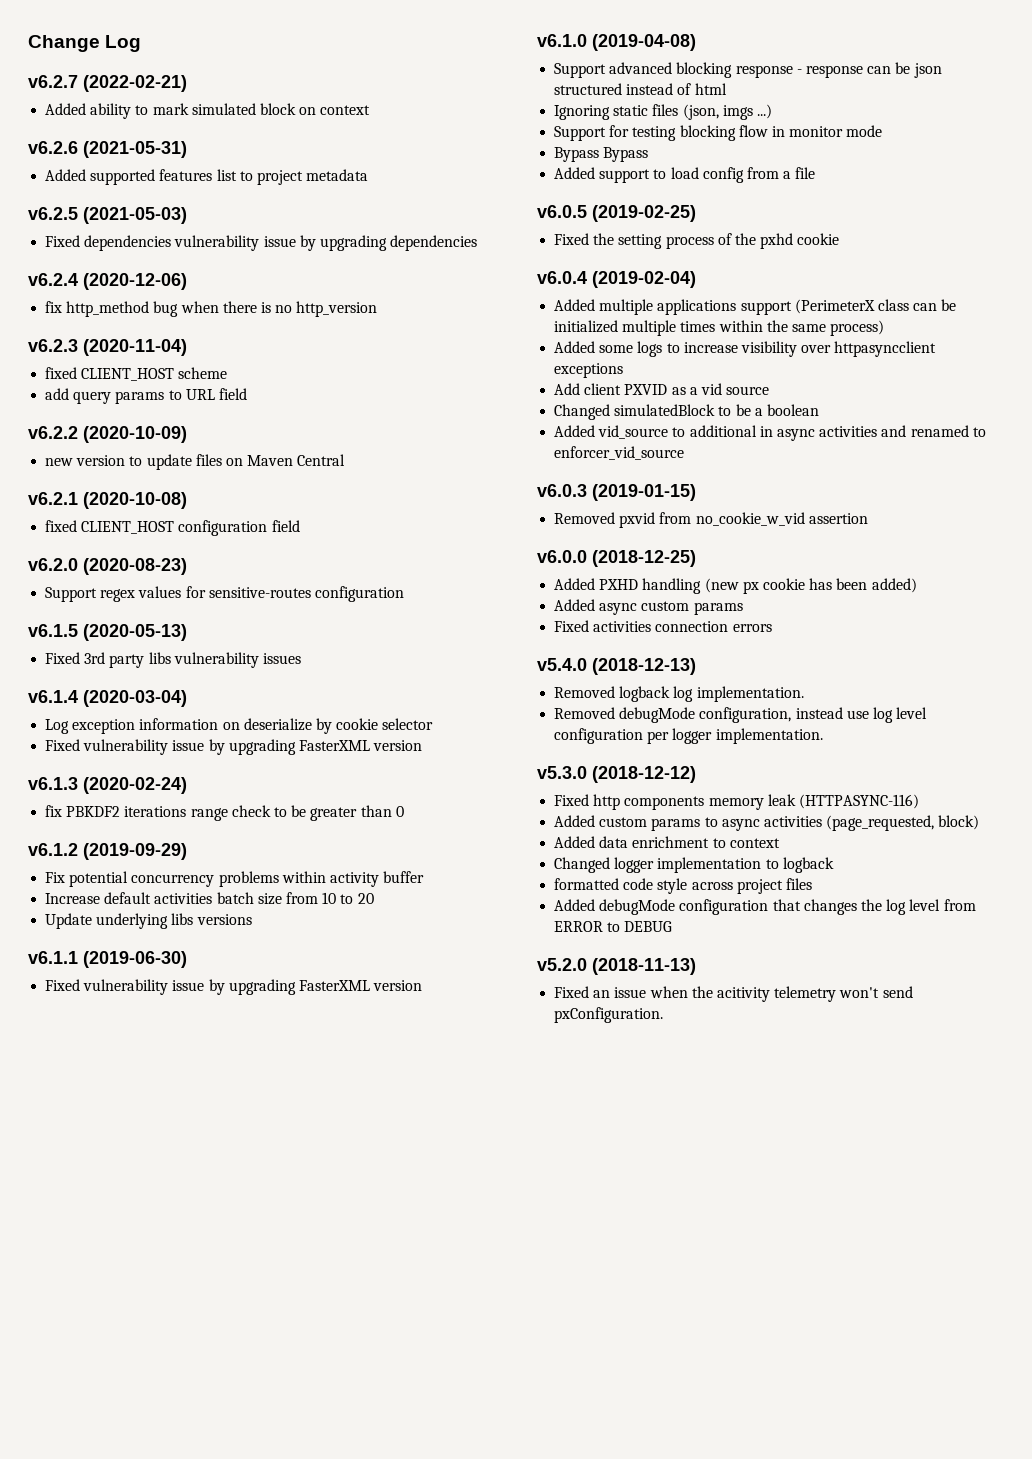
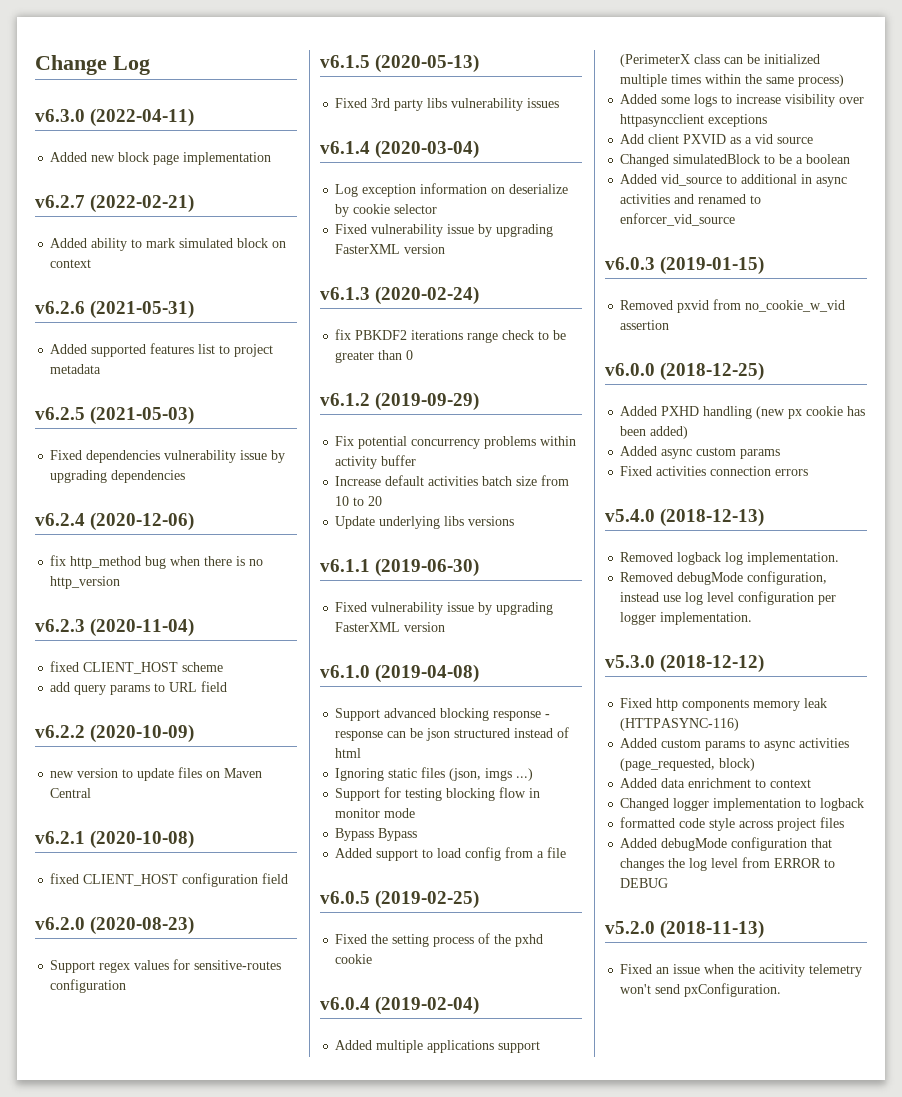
(142, 43) none -> [35,108,195,127] [50,152,272,165] // v6.3.0 (2022-04-11) // Added new block page implementation

